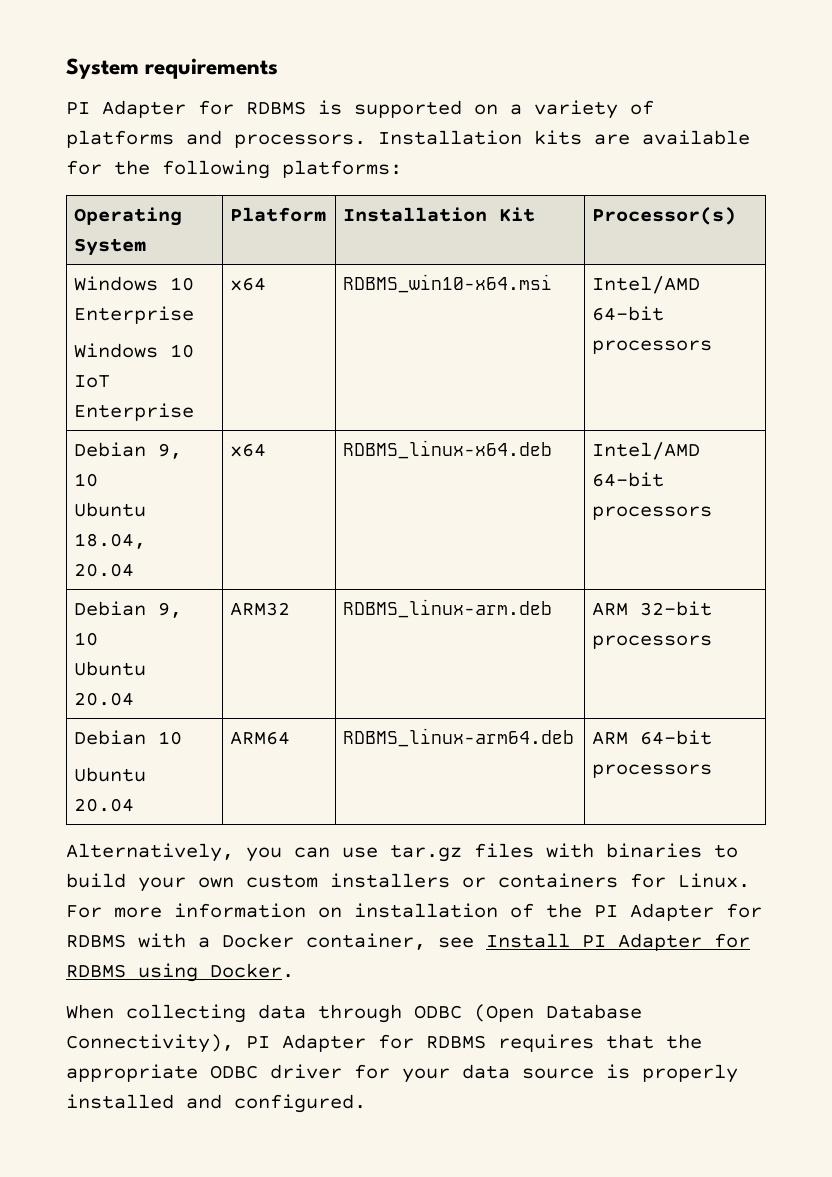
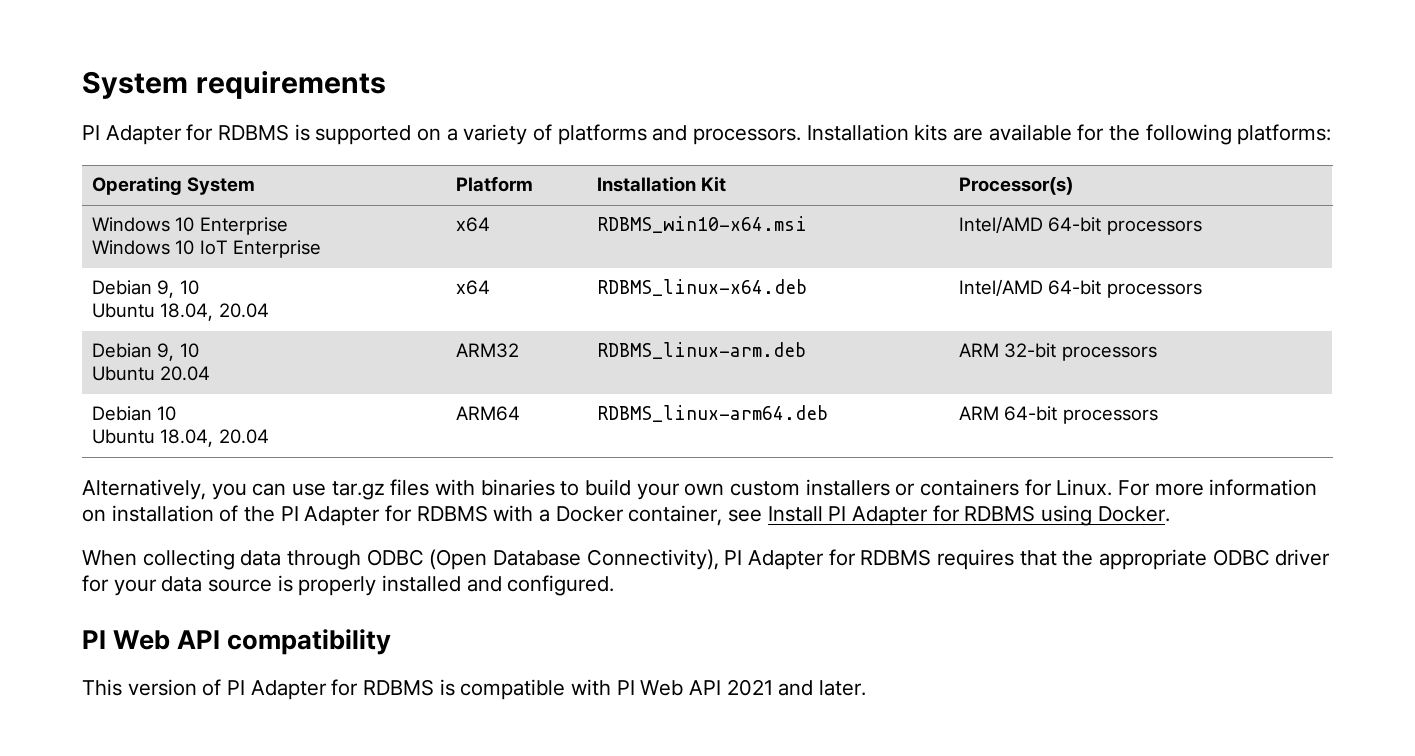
(147, 774) none -> [160,429,214,447] 18.04,
(366, 1103) none -> [82,629,392,655] [82,679,867,700] // PI Web API compatibility // This version of PI Adapter for RDBMS is compatible with PI Web API 2021 and later.

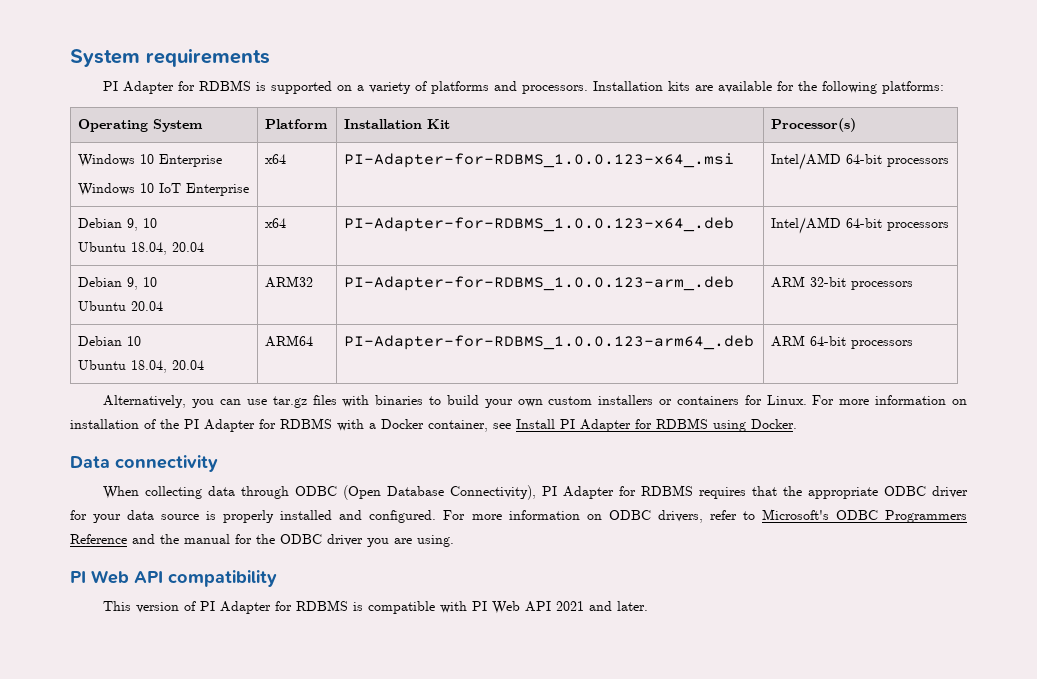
[597,216,808,233] RDBMS_win10-x64.msi -> [343,153,734,168] PI-Adapter-for-RDBMS_1.0.0.123-x64_.msi
[597,279,808,296] RDBMS_linux-x64.deb -> [343,217,734,232] PI-Adapter-for-RDBMS_1.0.0.123-x64_.deb
[597,342,807,359] RDBMS_linux-arm.deb -> [343,276,734,291] PI-Adapter-for-RDBMS_1.0.0.123-arm_.deb
[597,405,829,422] RDBMS_linux-arm64.deb -> [343,335,754,350] PI-Adapter-for-RDBMS_1.0.0.123-arm64_.deb
(1170, 514) none -> [70,455,218,472] // Data connectivity
(615, 585) none -> [443,509,968,523] [70,534,454,547] For more information on ODBC drivers, refer to Microsoft's ODBC Programmers Reference and the manual for the ODBC driver you are using.

